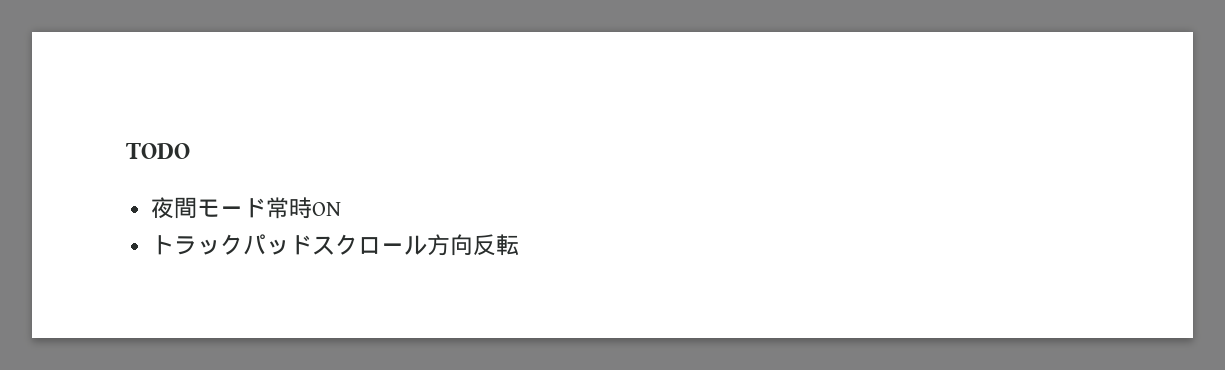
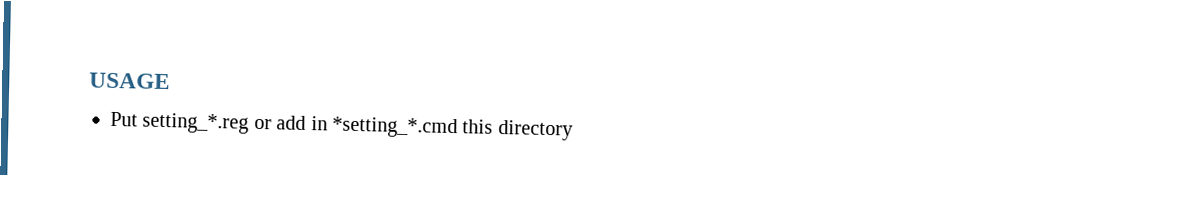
[126,143,190,159] [150,197,341,219] [150,234,519,256] TODO // 夜間モード常時ON // トラックパッドスクロール方向反転 -> [89,72,170,90] [110,111,573,141] USAGE // Put setting_*.reg or add in *setting_*.cmd this directory

